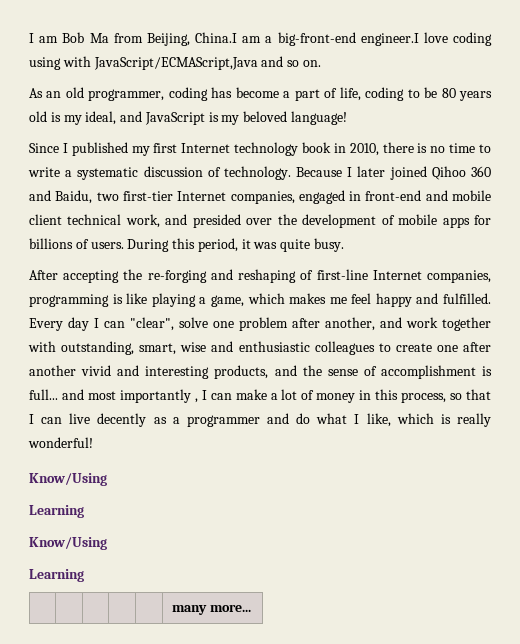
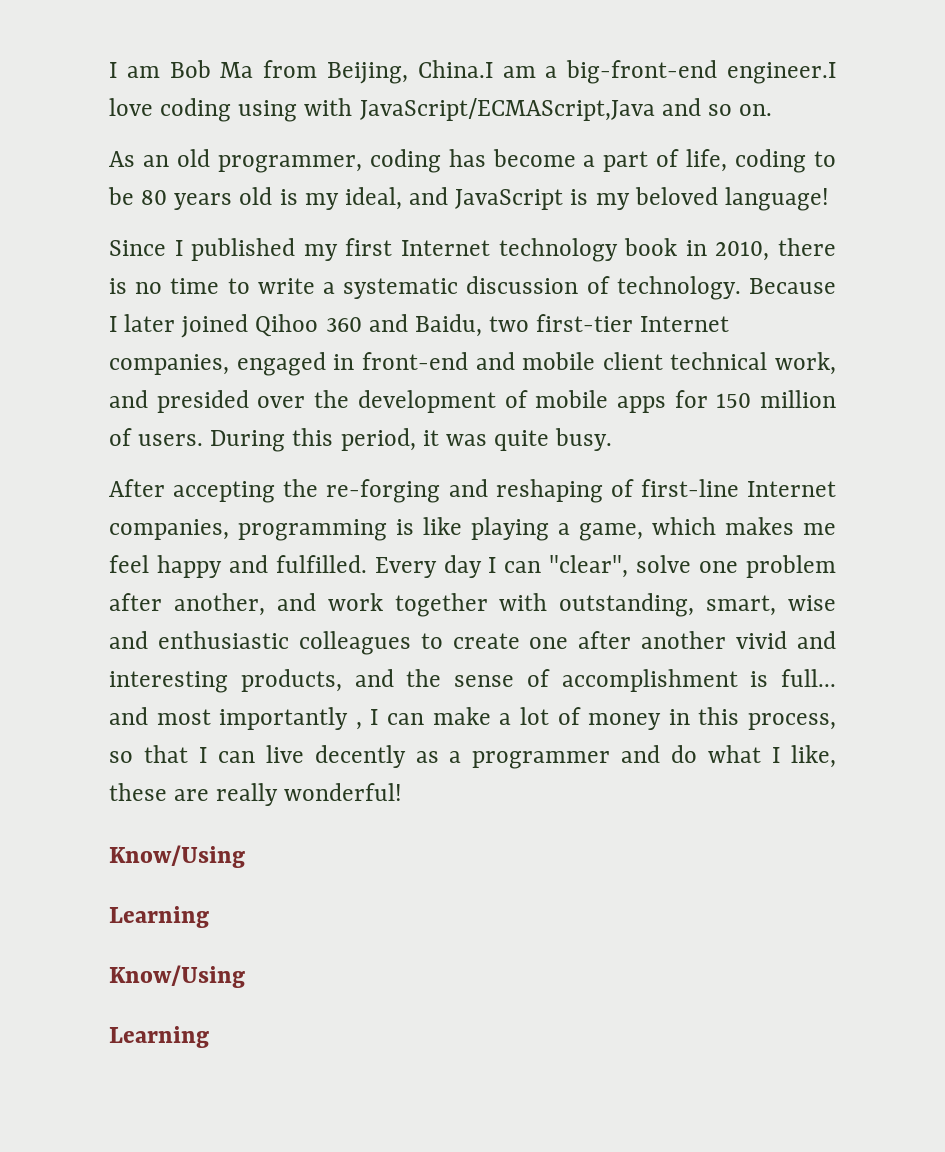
[29,238,73,249] billions -> [716,390,837,408] 150 million
[396,413,451,424] which is -> [109,783,210,801] these are
[171,604,251,615] // | | | | | many more... -> (209, 1037) none

